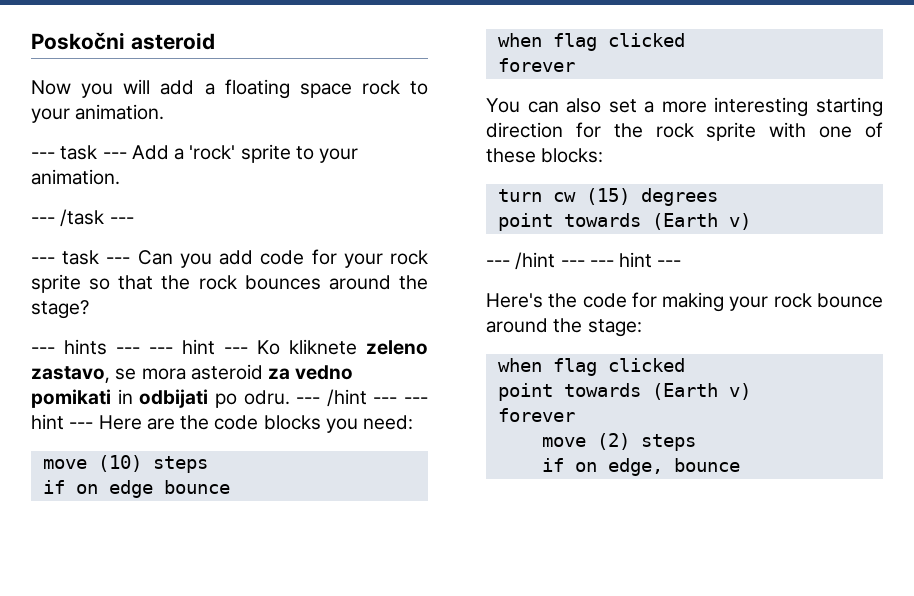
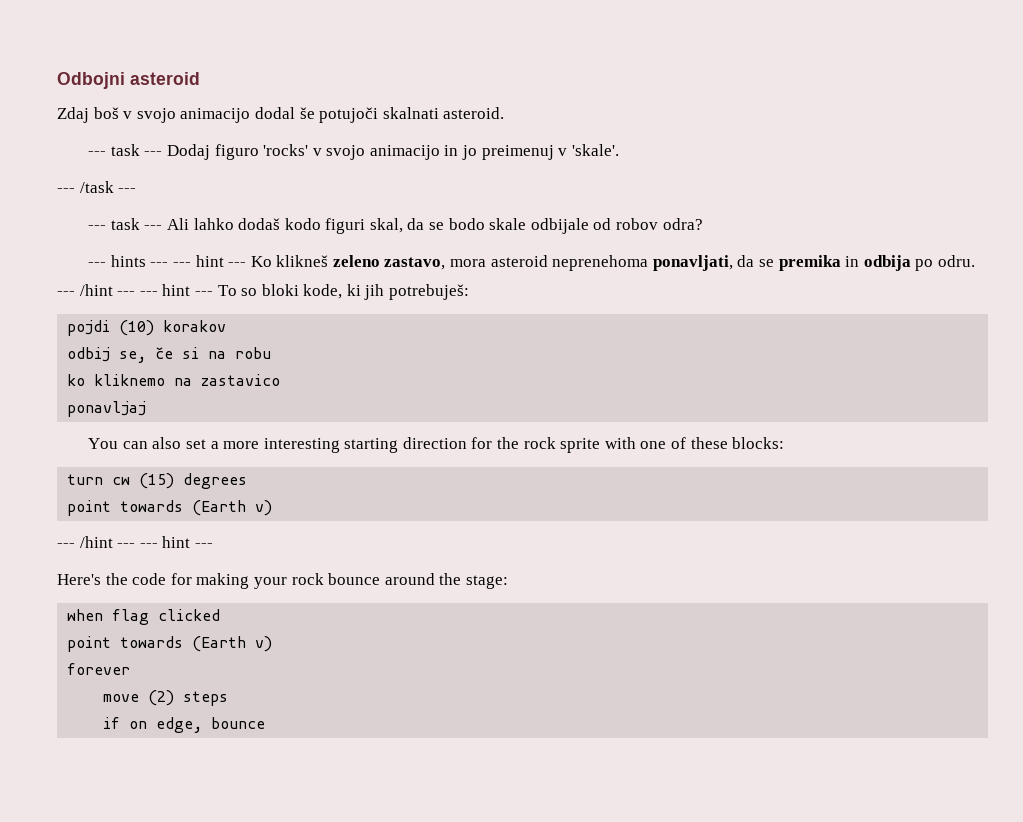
[31,32,125,50] Poskočni -> [57,72,125,89] Odbojni
[31,79,428,99] [31,104,165,123] [31,144,359,163] [31,169,120,185] Now you will add a floating space rock to your animation. // --- task --- Add a 'rock' sprite to your animation. -> [57,107,505,123] [88,144,619,160] Zdaj boš v svojo animacijo dodal še potujoči skalnati asteroid. // --- task --- Dodaj figuro 'rocks' v svojo animacijo in jo preimenuj v 'skale'.
[137,249,429,268] [31,274,428,293] [31,300,89,319] Can you add code for your rock sprite so that the rock bounces around the stage? -> [166,218,703,234] Ali lahko dodaš kodo figuri skal, da se bodo skale odbijale od robov odra?
[289,339,357,355] kliknete -> [276,255,329,267] klikneš
[115,368,137,380] se -> (446, 263) none
[268,365,354,380] [31,389,209,408] za vedno pomikati in odbijati -> [552,255,911,271] neprenehoma ponavljati, da se premika in odbija
[98,415,414,433] [42,455,208,473] [42,480,230,498] [497,33,685,51] [497,58,575,72] Here are the code blocks you need: // move (10) steps // if on edge bounce // when flag clicked // forever -> [217,284,470,300] [67,320,227,336] [67,347,272,363] [67,374,281,386] [67,401,147,417] To so bloki kode, ki jih potrebuješ: // pojdi (10) korakov // odbij se, če si na robu // ko kliknemo na zastavico // ponavljaj

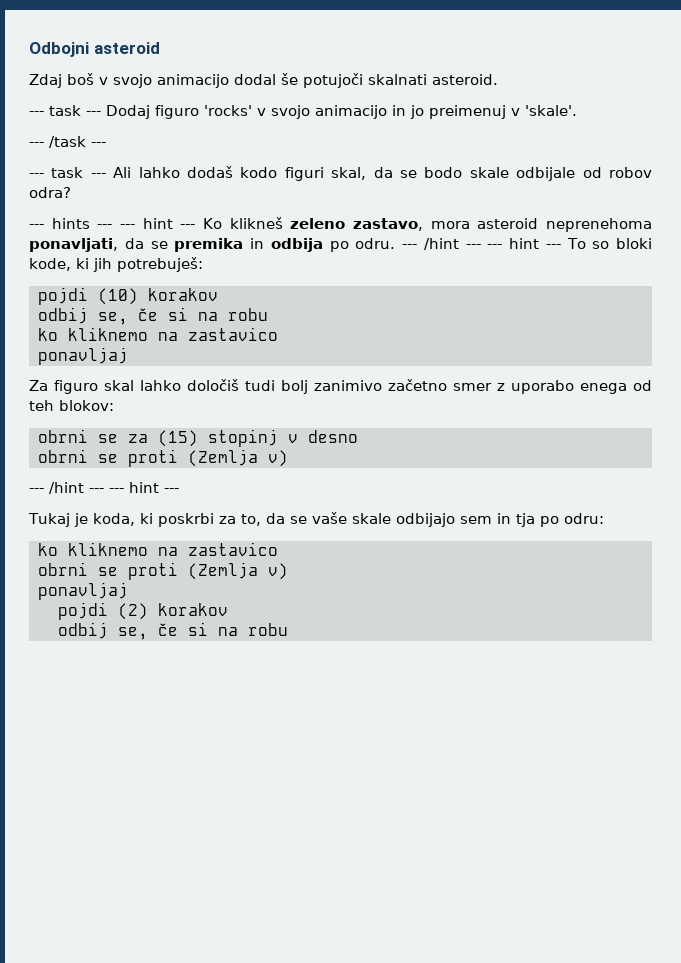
[88,437,785,453] [67,473,248,489] [67,500,247,516] You can also set a more interesting starting direction for the rock sprite with one of these blocks: // turn cw (15) degrees // point towards (Earth -> [29,379,652,394] [29,400,114,411] [38,429,358,447] [38,449,258,467] Za figuro skal lahko določiš tudi bolj zanimivo začetno smer z uporabo enega od teh blokov: // obrni se za (15) stopinj v desno // obrni se proti (Zemlja
[57,573,508,589] [67,609,221,625] [67,636,273,652] [67,663,131,675] [103,690,229,706] [103,717,266,733] Here's the code for making your rock bounce around the stage: // when flag clicked // point towards (Earth v) // forever // move (2) steps // if on edge, bounce -> [28,512,604,527] [38,542,278,556] [38,562,288,580] [38,582,128,600] [58,602,228,620] [58,622,288,640] Tukaj je koda, ki poskrbi za to, da se vaše skale odbijajo sem in tja po odru: // ko kliknemo na zastavico // obrni se proti (Zemlja v) // ponavljaj // pojdi (2) korakov // odbij se, če si na robu

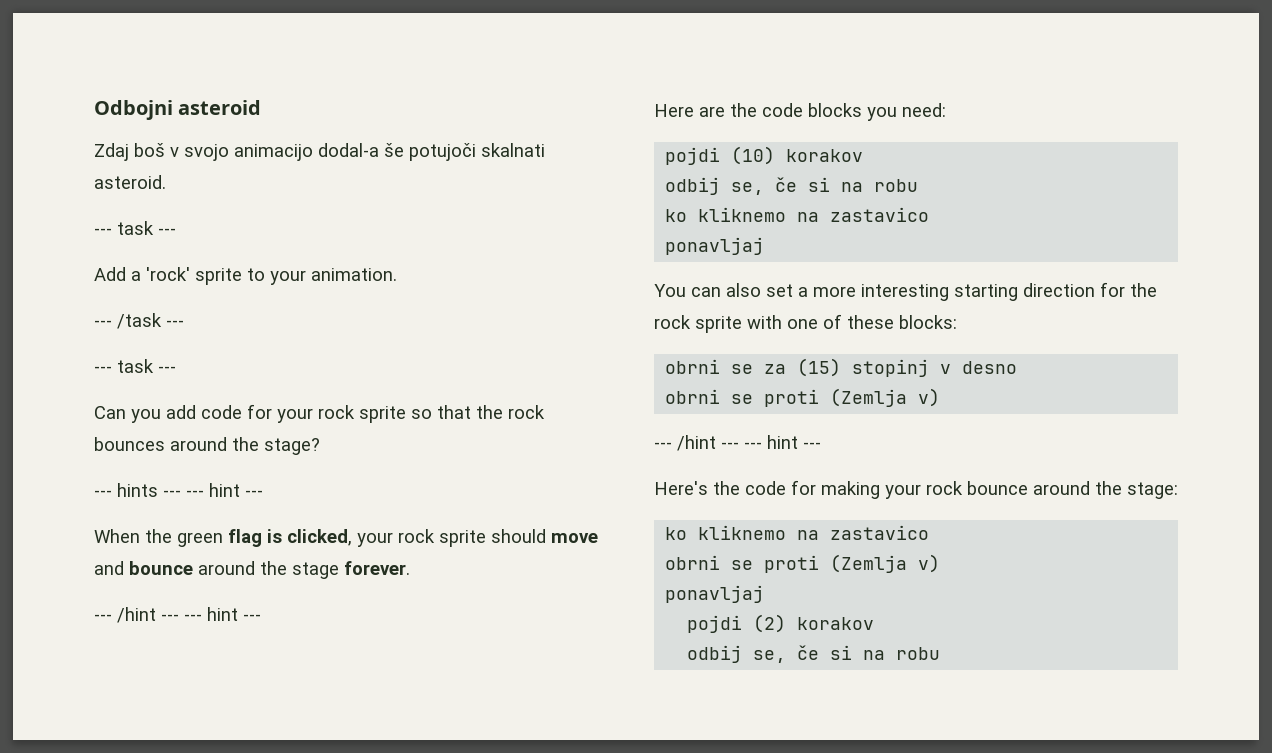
[234,74,276,85] dodal -> [318,143,379,157] dodal-a
[106,105,577,119] Dodaj figuro 'rocks' v svojo animacijo in jo preimenuj v 'skale'. -> [94,267,397,285] // Add a 'rock' sprite to your animation.
[113,166,652,181] [29,187,71,198] Ali lahko dodaš kodo figuri skal, da se bodo skale odbijale od robov odra? -> [94,404,545,423] [94,437,320,455] // Can you add code for your rock sprite so that the rock bounces around the stage?
[203,217,652,232] [29,238,652,252] [29,257,203,272] Ko klikneš zeleno zastavo, mora asteroid neprenehoma ponavljati, da se premika in odbija po odru. --- /hint --- --- hint --- To so bloki kode, ki jih potrebuješ: -> [94,529,598,547] [94,561,410,579] [94,607,261,623] [654,103,946,121] // When the green flag is clicked, your rock sprite should move and bounce around the stage forever. // --- /hint --- --- hint --- // Here are the code blocks you need:
[29,379,652,394] [29,400,114,411] Za figuro skal lahko določiš tudi bolj zanimivo začetno smer z uporabo enega od teh blokov: -> [654,282,1157,301] [654,314,957,333] You can also set a more interesting starting direction for the rock sprite with one of these blocks:
[28,512,604,527] Tukaj je koda, ki poskrbi za to, da se vaše skale odbijajo sem in tja po odru: -> [654,480,1178,499] Here's the code for making your rock bounce around the stage:

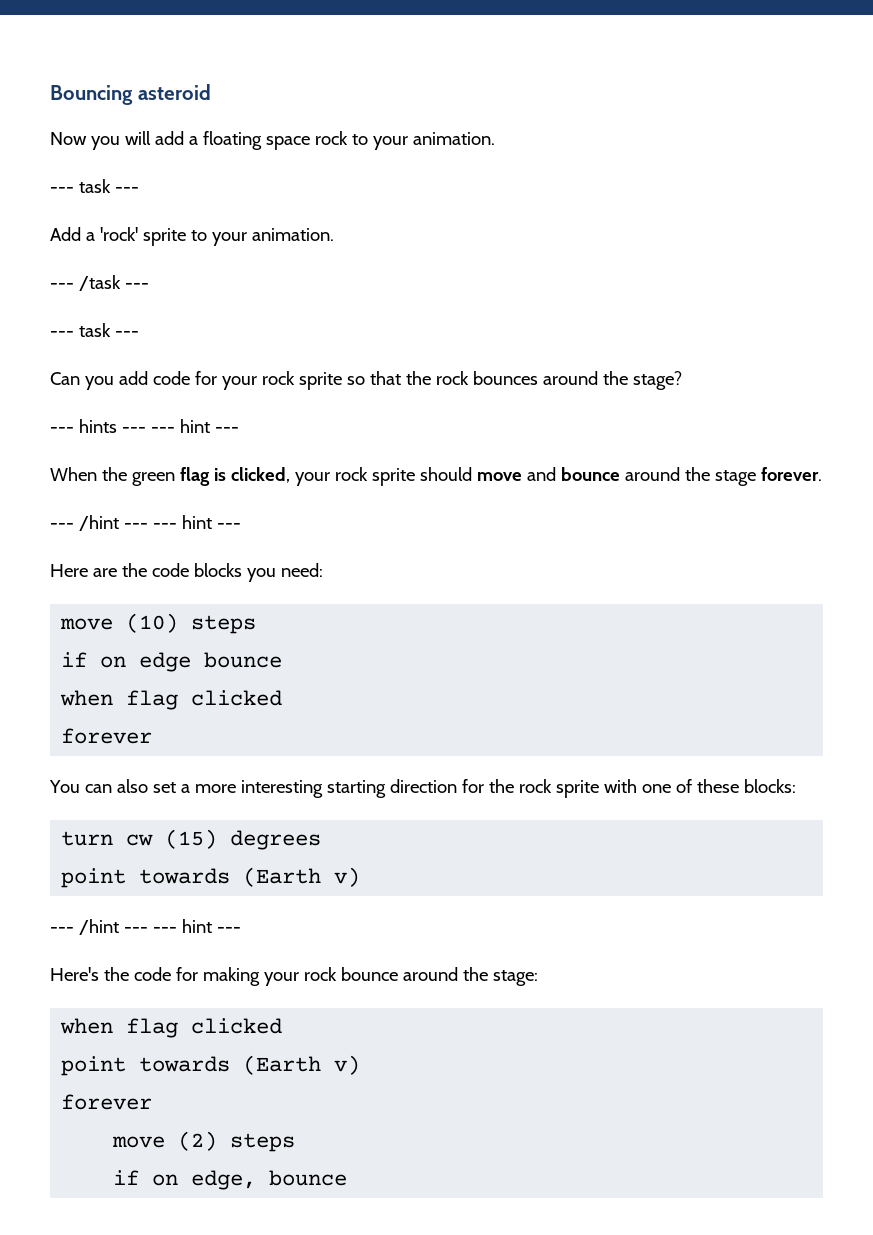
[94,100,173,120] Odbojni -> [50,85,133,105] Bouncing
[94,143,545,161] [94,175,166,189] Zdaj boš v svojo animacijo dodal-a še potujoči skalnati asteroid. -> [50,131,495,150] Now you will add a floating space rock to your animation.
[665,146,864,165] [665,177,919,195] [665,207,930,222] [665,237,765,255] pojdi (10) korakov // odbij se, če si na robu // ko kliknemo na zastavico // ponavljaj -> [60,613,257,634] [61,652,283,672] [60,690,283,710] [61,728,153,744] move (10) steps // if on edge bounce // when flag clicked // forever
[665,358,1018,377] [665,388,908,407] obrni se za (15) stopinj v desno // obrni se proti (Zemlja -> [61,829,322,850] [61,867,322,888] turn cw (15) degrees // point towards (Earth
[665,525,930,540] [665,554,941,573] [665,585,765,603] [687,614,875,633] [687,645,941,663] ko kliknemo na zastavico // obrni se proti (Zemlja v) // ponavljaj // pojdi (2) korakov // odbij se, če si na robu -> [60,1018,283,1038] [61,1055,361,1076] [61,1094,153,1110] [112,1131,296,1152] [113,1170,348,1190] when flag clicked // point towards (Earth v) // forever // move (2) steps // if on edge, bounce

